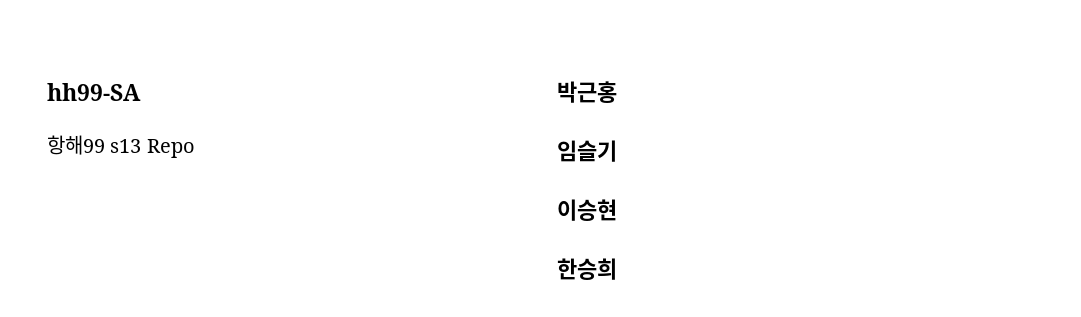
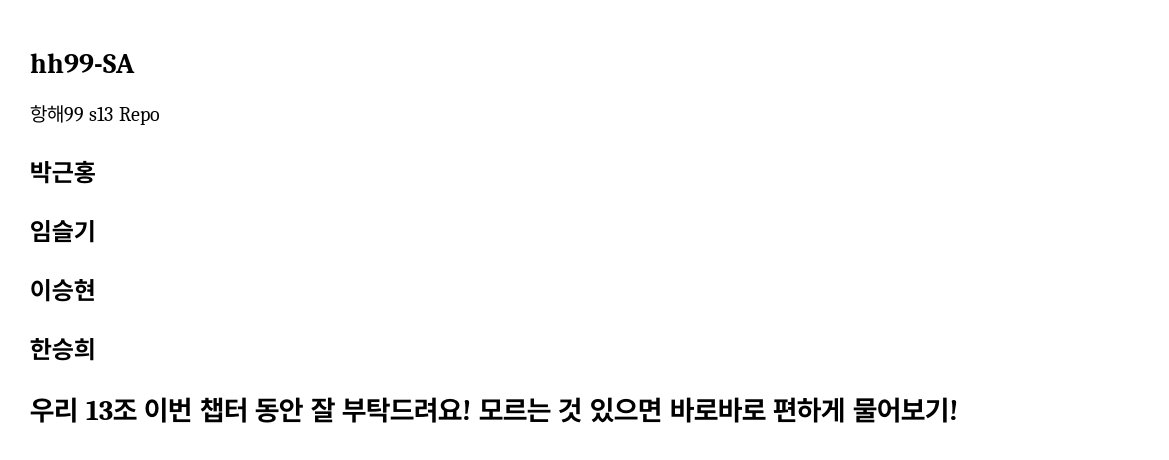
(617, 269) none -> [30,397,958,423] // 우리 13조 이번 챕터 동안 잘 부탁드려요! 모르는 것 있으면 바로바로 편하게 물어보기!

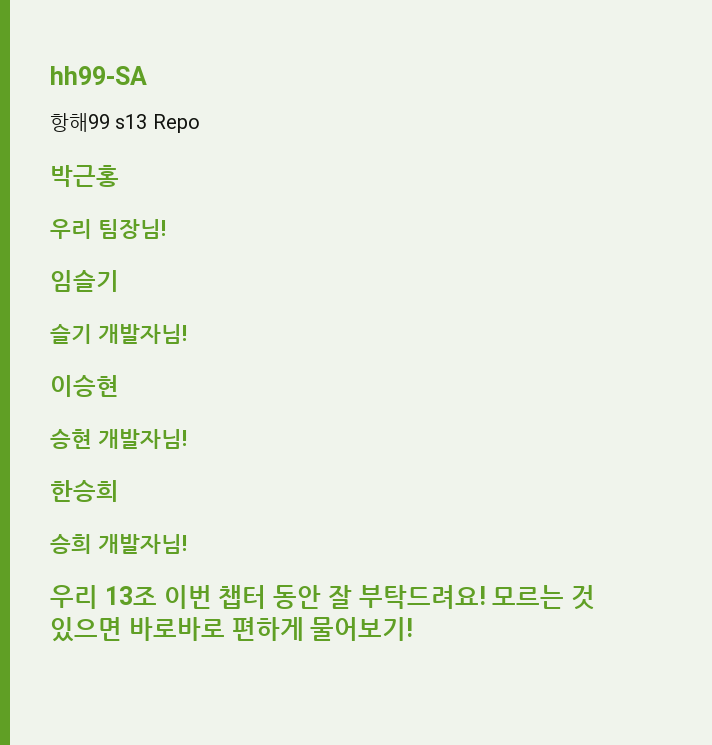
(96, 172) none -> [50,219,166,239] // 우리 팀장님!
(96, 231) none -> [50,324,187,344] // 슬기 개발자님!
(96, 290) none -> [50,429,187,449] // 승현 개발자님!
(96, 349) none -> [50,534,187,554] // 승희 개발자님!

